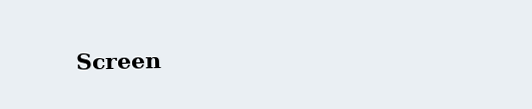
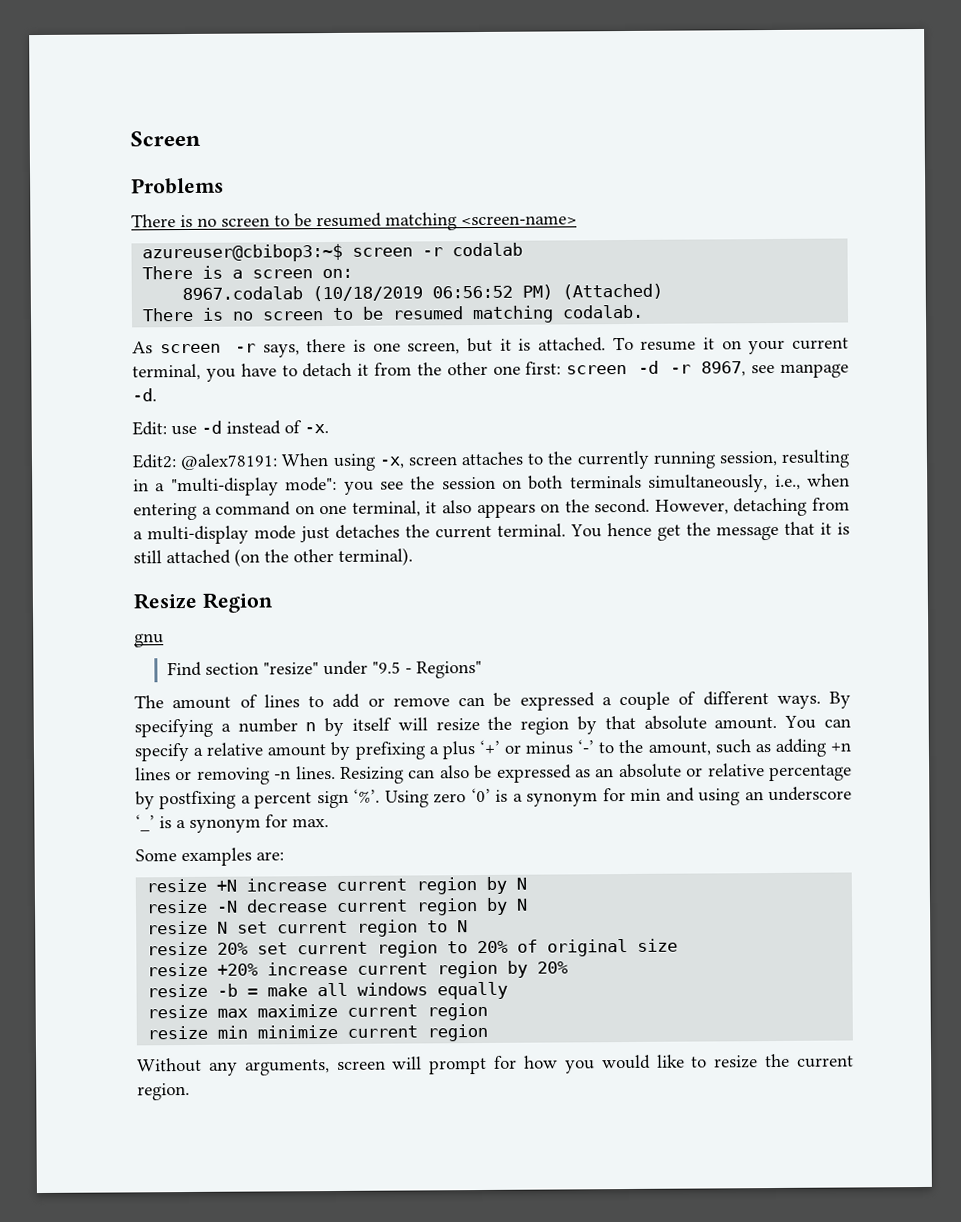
(162, 60) none -> [131,177,224,195] [131,212,577,231] [142,242,524,263] [142,265,354,280] [182,283,664,302] [142,304,645,324] [132,336,849,358] [132,360,850,382] [132,388,157,402] [132,420,329,436] [132,449,850,472] [133,473,850,497] [133,497,850,521] [133,521,850,545] [133,547,413,567] [133,592,274,613] [134,633,164,648] [167,660,483,679] [134,691,851,711] [134,715,851,738] [134,738,851,762] [135,763,852,785] [135,786,853,810] [135,814,329,833] [135,847,284,867] [146,876,528,895] [146,897,529,916] [147,919,469,937] [147,938,679,958] [147,960,569,979] [147,981,509,1000] [147,1002,489,1021] [147,1023,489,1042] [137,1053,854,1076] [137,1082,190,1101] // Problems // There is no screen to be resumed matching <screen-name> // azureuser@cbibop3:~$ screen -r codalab // There is a screen on: // 8967.codalab (10/18/2019 06:56:52 PM) (Attached) // There is no screen to be resumed matching codalab. // As screen -r says, there is one screen, but it is attached. To resume it on your current terminal, you have to detach it from the other one first: screen -d -r 8967, see manpage -d. // Edit: use -d instead of -x. // Edit2: @alex78191: When using -x, screen attaches to the currently running session, resulting in a "multi-display mode": you see the session on both terminals simultaneously, i.e., when entering a command on one terminal, it also appears on the second. However, detaching from a multi-display mode just detaches the current terminal. You hence get the message that it is still attached (on the other terminal). // Resize Region // gnu // Find section "resize" under "9.5 - Regions" // The amount of lines to add or remove can be expressed a couple of different ways. By specifying a number n by itself will resize the region by that absolute amount. You can specify a relative amount by prefixing a plus ‘+’ or minus ‘-’ to the amount, such as adding +n lines or removing -n lines. Resizing can also be expressed as an absolute or relative percentage by postfixing a percent sign ‘%’. Using zero ‘0’ is a synonym for min and using an underscore ‘_’ is a synonym for max. // Some examples are: // resize +N increase current region by N // resize -N decrease current region by N // resize N set current region to N // resize 20% set current region to 20% of original size // resize +20% increase current region by 20% // resize -b = make all windows equally // resize max maximize current region // resize min minimize current region // Without any arguments, screen will prompt for how you would like to resize the current region.

